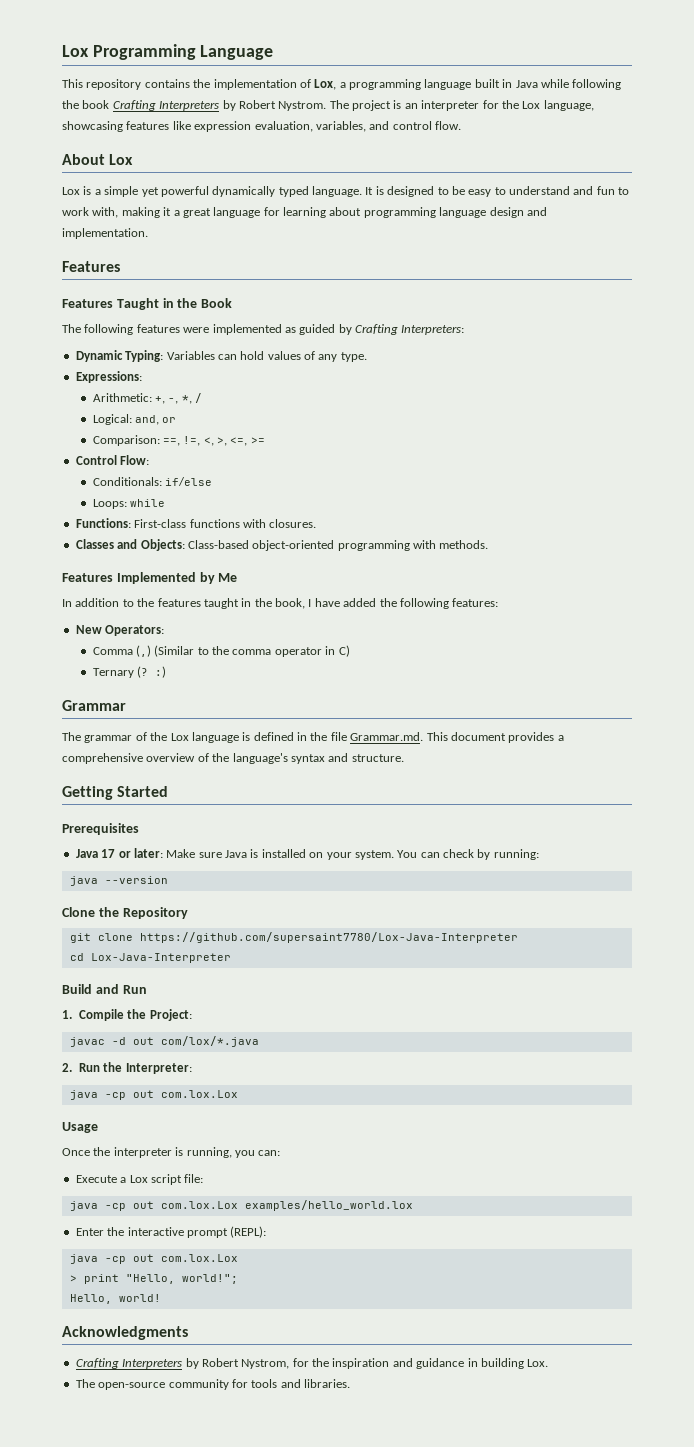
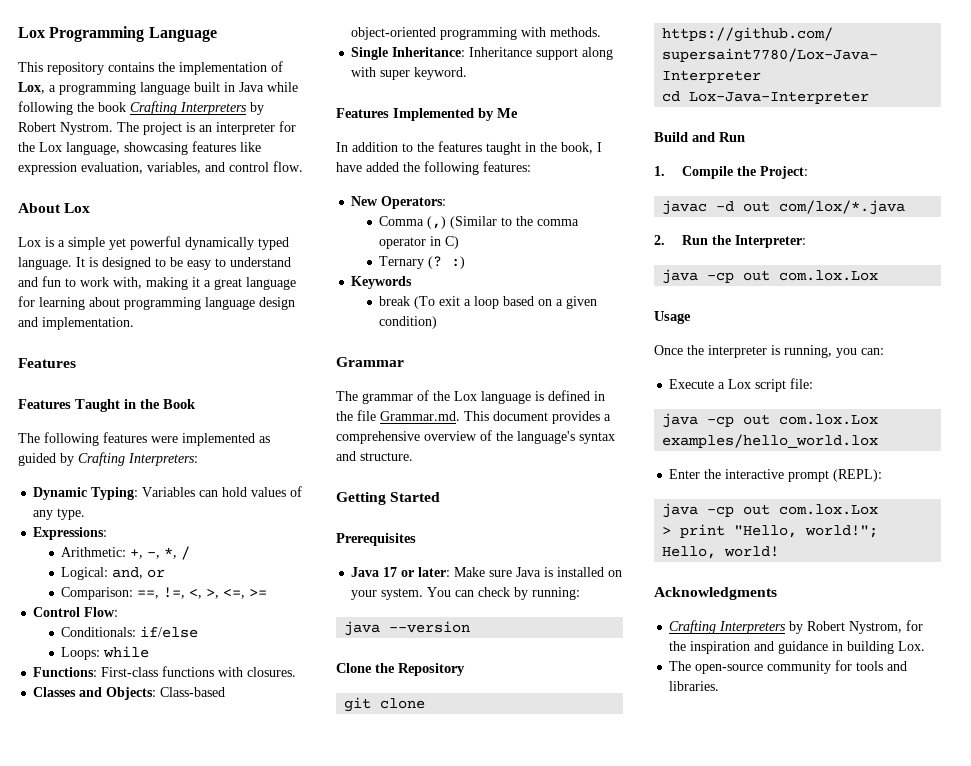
(489, 544) none -> [351,47,614,60] [351,67,468,80] // Single Inheritance: Inheritance support along with super keyword.
(166, 672) none -> [351,276,413,289] [379,296,598,309] [379,316,438,329] // Keywords // break (To exit a loop based on a given condition)

